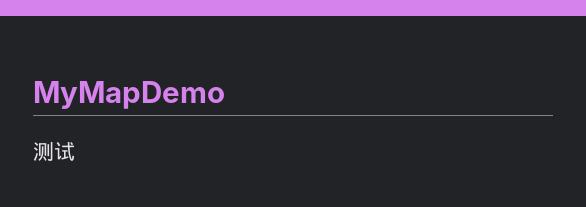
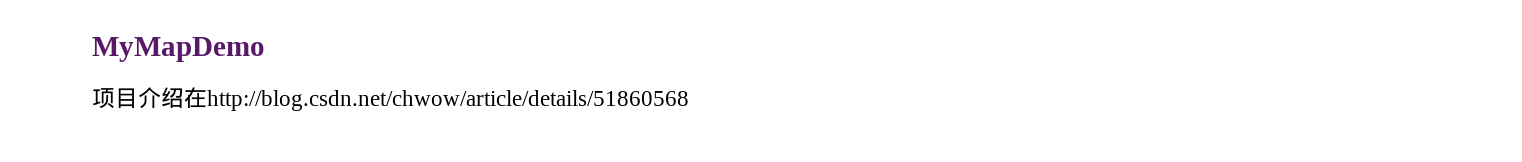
[33,142,75,161] 测试 -> [92,87,689,111] 项目介绍在http://blog.csdn.net/chwow/article/details/51860568

